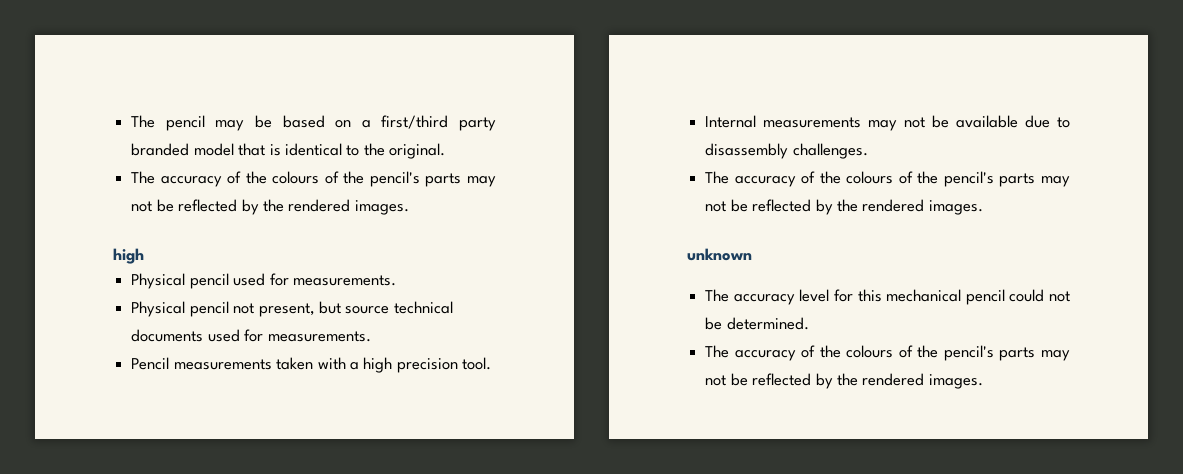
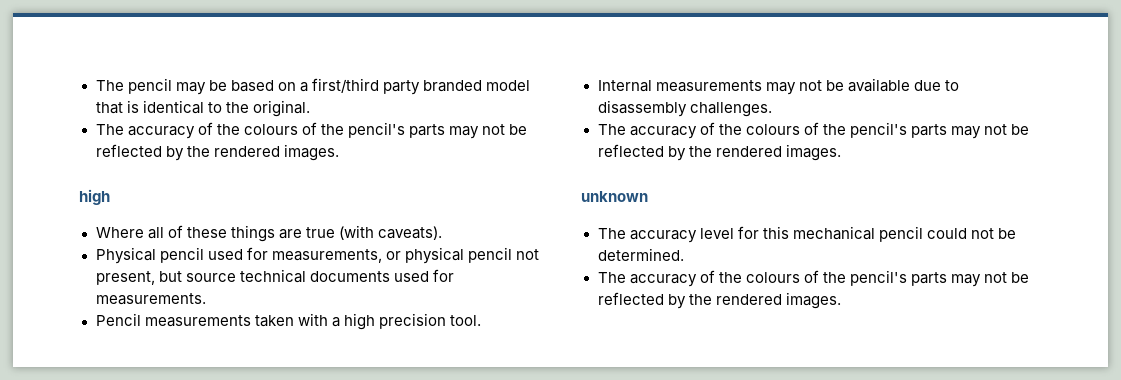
(144, 256) none -> [95,225,442,242] // Where all of these things are true (with caveats).
[292,275,396,286] [131,301,186,317] measurements. // Physical -> [271,247,464,264] measurements, or physical

